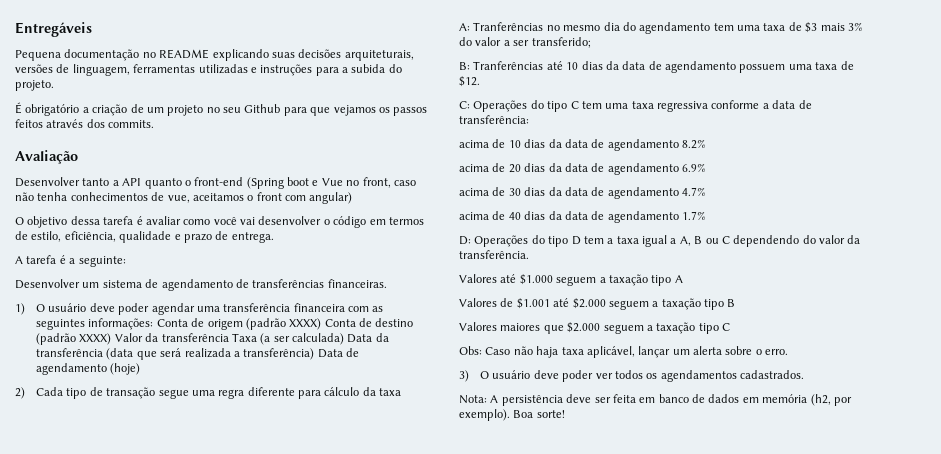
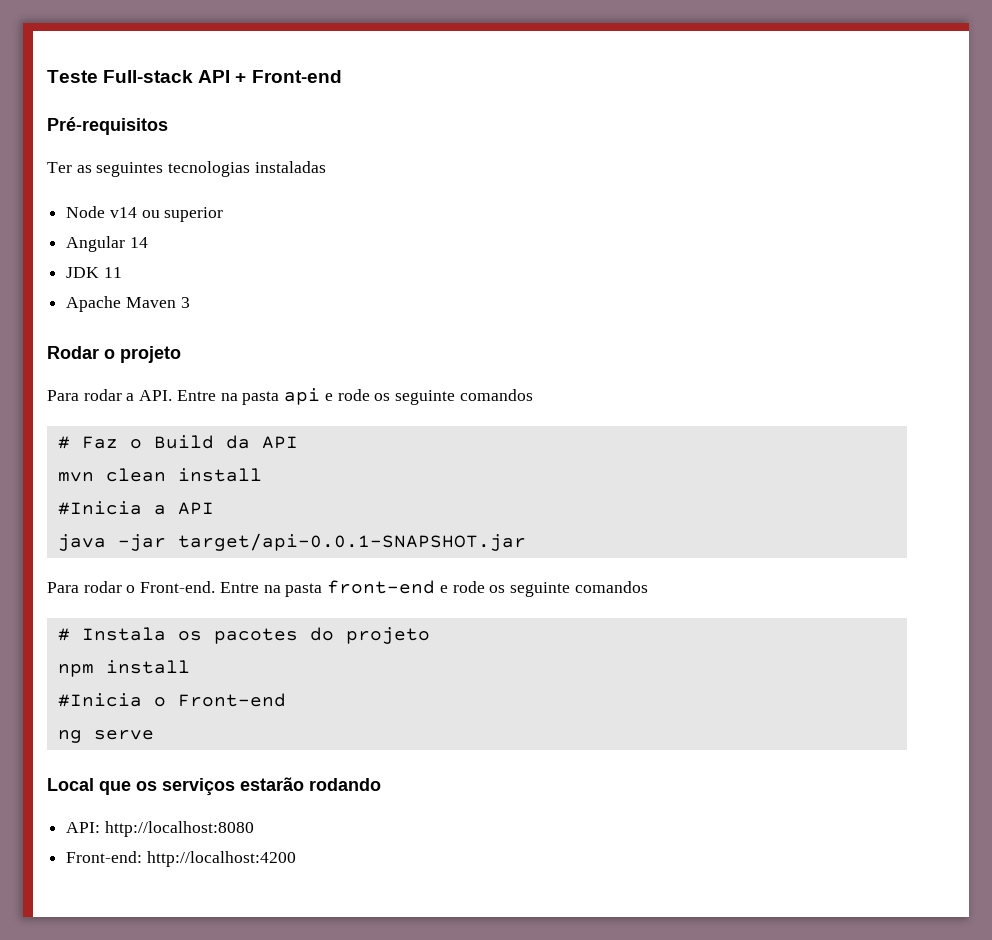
[15,22,92,37] [15,49,414,61] [15,64,402,76] [15,80,54,91] [15,102,428,116] [15,119,155,128] [15,150,78,164] [15,177,416,189] [15,192,353,204] [15,216,424,228] [15,231,274,243] [15,255,126,267] [15,279,387,291] [15,303,384,315] [36,318,414,330] [36,333,389,345] [36,348,360,360] [36,363,141,375] [15,387,402,399] [459,22,863,34] [459,37,591,48] [459,61,854,73] [459,76,480,87] [459,100,812,112] [459,115,529,124] [459,139,706,151] [459,163,706,175] [459,187,706,199] [459,211,706,223] [459,235,861,247] [459,250,529,259] [459,274,683,286] [459,298,736,310] [459,322,730,334] [459,346,789,358] [459,370,805,382] [459,394,852,406] [459,409,565,421] Entregáveis // Pequena documentação no README explicando suas decisões arquiteturais, versões de linguagem, ferramentas utilizadas e instruções para a subida do projeto. // É obrigatório a criação de um projeto no seu Github para que vejamos os passos feitos através dos commits. // Avaliação // Desenvolver tanto a API quanto o front-end (Spring boot e Vue no front, caso não tenha conhecimentos de vue, aceitamos o front com angular) // O objetivo dessa tarefa é avaliar como você vai desenvolver o código em termos de estilo, eficiência, qualidade e prazo de entrega. // A tarefa é a seguinte: // Desenvolver um sistema de agendamento de transferências financeiras. // 1) O usuário deve poder agendar uma transferência financeira com as seguintes informações: Conta de origem (padrão XXXX) Conta de destino (padrão XXXX) Valor da transferência Taxa (a ser calculada) Data da transferência (data que será realizada a transferência) Data de agendamento (hoje) // 2) Cada tipo de transação segue uma regra diferente para cálculo da taxa // A: Tranferências no mesmo dia do agendamento tem uma taxa de $3 mais 3% do valor a ser transferido; // B: Tranferências até 10 dias da data de agendamento possuem uma taxa de $12. // C: Operações do tipo C tem uma taxa regressiva conforme a data de transferência: // acima de 10 dias da data de agendamento 8.2% // acima de 20 dias da data de agendamento 6.9% // acima de 30 dias da data de agendamento 4.7% // acima de 40 dias da data de agendamento 1.7% // D: Operações do tipo D tem a taxa igual a A, B ou C dependendo do valor da transferência. // Valores até $1.000 seguem a taxação tipo A // Valores de $1.001 até $2.000 seguem a taxação tipo B // Valores maiores que $2.000 seguem a taxação tipo C // Obs: Caso não haja taxa aplicável, lançar um alerta sobre o erro. // 3) O usuário deve poder ver todos os agendamentos cadastrados. // Nota: A persistência deve ser feita em banco de dados em memória (h2, por exemplo). Boa sorte! -> [47,70,342,83] [47,117,168,135] [47,161,326,177] [66,206,224,222] [66,236,148,252] [66,267,122,278] [66,296,190,312] [47,346,181,363] [47,388,533,405] [57,435,298,449] [57,468,262,482] [57,501,214,515] [57,533,526,551] [47,580,648,597] [57,627,430,644] [57,660,190,677] [57,693,286,707] [57,730,154,743] [47,777,381,796] [66,821,254,837] [66,851,296,867] Teste Full-stack API + Front-end // Pré-requisitos // Ter as seguintes tecnologias instaladas // Node v14 ou superior // Angular 14 // JDK 11 // Apache Maven 3 // Rodar o projeto // Para rodar a API. Entre na pasta api e rode os seguinte comandos // # Faz o Build da API // mvn clean install // #Inicia a API // java -jar target/api-0.0.1-SNAPSHOT.jar // Para rodar o Front-end. Entre na pasta front-end e rode os seguinte comandos // # Instala os pacotes do projeto // npm install // #Inicia o Front-end // ng serve // Local que os serviços estarão rodando // API: http://localhost:8080 // Front-end: http://localhost:4200

